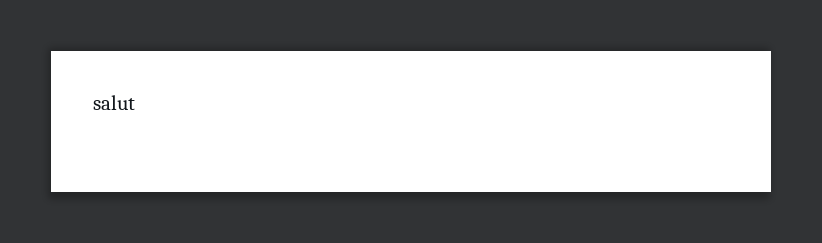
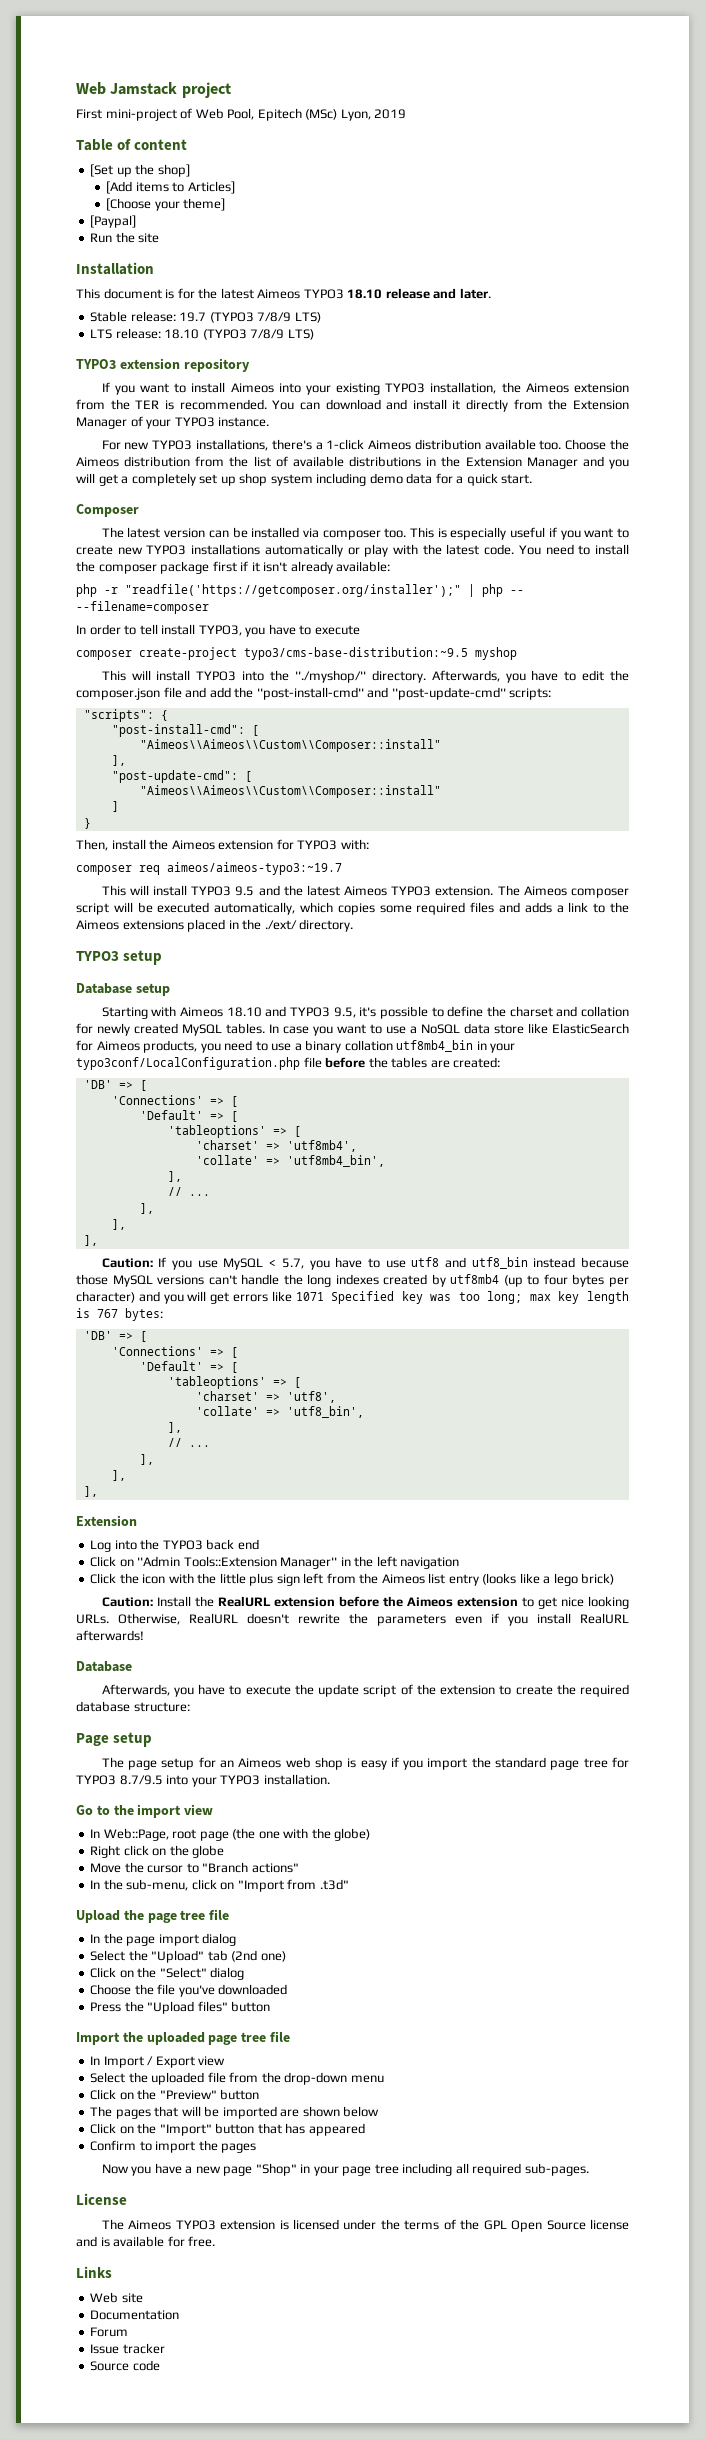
[93,95,135,110] salut -> [76,82,231,98] [76,108,407,121] [76,139,188,151] [90,164,190,177] [106,181,235,194] [106,198,226,211] [90,215,137,228] [90,232,160,243] [76,262,154,275] [76,288,491,299] [90,311,321,323] [90,328,314,340] [76,358,250,372] [101,382,629,395] [76,399,630,412] [76,416,270,429] [101,439,629,451] [76,456,629,469] [76,473,533,486] [76,504,139,517] [101,527,630,540] [76,544,630,557] [76,561,391,574] [76,584,524,597] [76,601,209,614] [76,624,360,637] [76,647,517,660] [101,670,629,683] [76,687,552,700] [83,709,168,722] [111,724,259,737] [139,739,441,752] [111,755,126,766] [111,770,252,783] [139,785,441,798] [111,801,119,812] [83,818,91,829] [76,839,369,851] [76,862,342,875] [101,885,629,898] [76,902,629,915] [76,919,354,932] [76,950,163,965] [76,983,170,996] [101,1006,629,1019] [76,1023,629,1036] [76,1040,516,1053] [76,1057,501,1070] [83,1080,147,1091] [111,1095,238,1107] [139,1110,238,1122] [167,1125,301,1138] [195,1140,357,1152] [195,1155,385,1167] [167,1171,182,1182] [167,1187,210,1196] [139,1203,154,1214] [111,1219,126,1230] [83,1235,98,1246] [101,1257,629,1270] [76,1274,630,1287] [76,1291,629,1304] [76,1308,163,1321] [83,1331,147,1342] [111,1346,238,1358] [139,1361,238,1373] [167,1376,301,1389] [195,1391,336,1403] [195,1406,364,1418] [167,1422,182,1433] [167,1438,210,1447] [139,1454,154,1465] [111,1470,126,1481] [83,1486,98,1497] [76,1515,137,1526] [90,1539,259,1552] [90,1556,460,1569] [90,1573,615,1586] [101,1596,629,1609] [76,1613,629,1626] [76,1630,144,1641] [76,1661,132,1672] [101,1684,629,1697] [76,1701,190,1712] [76,1732,153,1747] [101,1757,629,1770] [76,1774,330,1787] [76,1804,214,1818] [90,1828,371,1841] [90,1845,225,1858] [90,1862,299,1873] [90,1879,349,1892] [76,1909,230,1923] [90,1933,237,1946] [90,1950,286,1963] [90,1967,245,1980] [90,1984,288,1997] [90,2001,271,2014] [76,2031,290,2045] [90,2056,226,2068] [90,2072,384,2085] [90,2089,260,2100] [90,2106,380,2119] [90,2123,365,2136] [90,2140,257,2153] [101,2163,589,2176] [76,2193,127,2205] [101,2219,629,2232] [76,2236,216,2247] [76,2266,112,2278] [90,2292,143,2303] [90,2310,180,2320] [90,2327,129,2337] [90,2343,165,2354] [90,2360,160,2371] Web Jamstack project // First mini-project of Web Pool, Epitech (MSc) Lyon, 2019 // Table of content // [Set up the shop] // [Add items to Articles] // [Choose your theme] // [Paypal] // Run the site // Installation // This document is for the latest Aimeos TYPO3 18.10 release and later. // Stable release: 19.7 (TYPO3 7/8/9 LTS) // LTS release: 18.10 (TYPO3 7/8/9 LTS) // TYPO3 extension repository // If you want to install Aimeos into your existing TYPO3 installation, the Aimeos extension from the TER is recommended. You can download and install it directly from the Extension Manager of your TYPO3 instance. // For new TYPO3 installations, there's a 1-click Aimeos distribution available too. Choose the Aimeos distribution from the list of available distributions in the Extension Manager and you will get a completely set up shop system including demo data for a quick start. // Composer // The latest version can be installed via composer too. This is especially useful if you want to create new TYPO3 installations automatically or play with the latest code. You need to install the composer package first if it isn't already available: // php -r "readfile('https://getcomposer.org/installer');" | php -- --filename=composer // In order to tell install TYPO3, you have to execute // composer create-project typo3/cms-base-distribution:~9.5 myshop // This will install TYPO3 into the ''./myshop/'' directory. Afterwards, you have to edit the composer.json file and add the ''post-install-cmd'' and ''post-update-cmd'' scripts: // "scripts": { // "post-install-cmd": [ // "Aimeos\\Aimeos\\Custom\\Composer::install" // ], // "post-update-cmd": [ // "Aimeos\\Aimeos\\Custom\\Composer::install" // ] // } // Then, install the Aimeos extension for TYPO3 with: // composer req aimeos/aimeos-typo3:~19.7 // This will install TYPO3 9.5 and the latest Aimeos TYPO3 extension. The Aimeos composer script will be executed automatically, which copies some required files and adds a link to the Aimeos extensions placed in the ./ext/ directory. // TYPO3 setup // Database setup // Starting with Aimeos 18.10 and TYPO3 9.5, it's possible to define the charset and collation for newly created MySQL tables. In case you want to use a NoSQL data store like ElasticSearch for Aimeos products, you need to use a binary collation utf8mb4_bin in your typo3conf/LocalConfiguration.php file before the tables are created: // 'DB' => [ // 'Connections' => [ // 'Default' => [ // 'tableoptions' => [ // 'charset' => 'utf8mb4', // 'collate' => 'utf8mb4_bin', // ], // // ... // ], // ], // ], // Caution: If you use MySQL < 5.7, you have to use utf8 and utf8_bin instead because those MySQL versions can't handle the long indexes created by utf8mb4 (up to four bytes per character) and you will get errors like 1071 Specified key was too long; max key length is 767 bytes: // 'DB' => [ // 'Connections' => [ // 'Default' => [ // 'tableoptions' => [ // 'charset' => 'utf8', // 'collate' => 'utf8_bin', // ], // // ... // ], // ], // ], // Extension // Log into the TYPO3 back end // Click on ''Admin Tools::Extension Manager'' in the left navigation // Click the icon with the little plus sign left from the Aimeos list entry (looks like a lego brick) // Caution: Install the RealURL extension before the Aimeos extension to get nice looking URLs. Otherwise, RealURL doesn't rewrite the parameters even if you install RealURL afterwards! // Database // Afterwards, you have to execute the update script of the extension to create the required database structure: // Page setup // The page setup for an Aimeos web shop is easy if you import the standard page tree for TYPO3 8.7/9.5 into your TYPO3 installation. // Go to the import view // In Web::Page, root page (the one with the globe) // Right click on the globe // Move the cursor to "Branch actions" // In the sub-menu, click on "Import from .t3d" // Upload the page tree file // In the page import dialog // Select the "Upload" tab (2nd one) // Click on the "Select" dialog // Choose the file you've downloaded // Press the "Upload files" button // Import the uploaded page tree file // In Import / Export view // Select the uploaded file from the drop-down menu // Click on the "Preview" button // The pages that will be imported are shown below // Click on the "Import" button that has appeared // Confirm to import the pages // Now you have a new page "Shop" in your page tree including all required sub-pages. // License // The Aimeos TYPO3 extension is licensed under the terms of the GPL Open Source license and is available for free. // Links // Web site // Documentation // Forum // Issue tracker // Source code

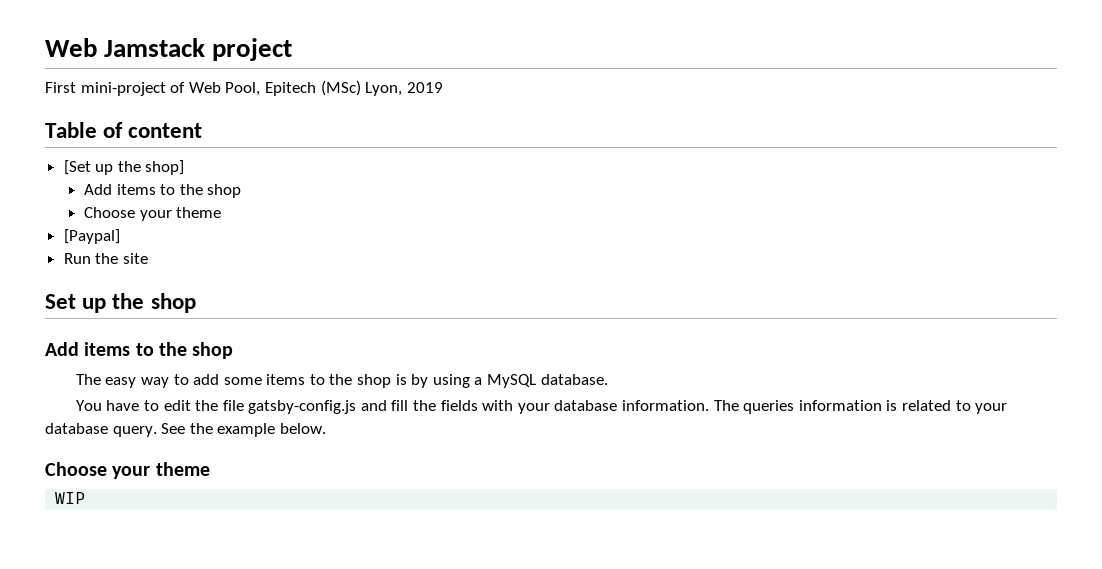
[106,181,235,194] [106,198,226,211] [Add items to Articles] // [Choose your theme] -> [84,184,242,198] [84,207,222,221] Add items to the shop // Choose your theme
[76,262,154,275] [76,288,491,299] [90,311,321,323] [90,328,314,340] [76,358,250,372] [101,382,629,395] [76,399,630,412] [76,416,270,429] [101,439,629,451] [76,456,629,469] [76,473,533,486] [76,504,139,517] [101,527,630,540] [76,544,630,557] [76,561,391,574] [76,584,524,597] [76,601,209,614] [76,624,360,637] [76,647,517,660] [101,670,629,683] [76,687,552,700] [83,709,168,722] [111,724,259,737] [139,739,441,752] [111,755,126,766] [111,770,252,783] [139,785,441,798] [111,801,119,812] [83,818,91,829] [76,839,369,851] [76,862,342,875] [101,885,629,898] [76,902,629,915] [76,919,354,932] [76,950,163,965] [76,983,170,996] [101,1006,629,1019] [76,1023,629,1036] [76,1040,516,1053] [76,1057,501,1070] [83,1080,147,1091] [111,1095,238,1107] [139,1110,238,1122] [167,1125,301,1138] [195,1140,357,1152] [195,1155,385,1167] [167,1171,182,1182] [167,1187,210,1196] [139,1203,154,1214] [111,1219,126,1230] [83,1235,98,1246] [101,1257,629,1270] [76,1274,630,1287] [76,1291,629,1304] [76,1308,163,1321] [83,1331,147,1342] [111,1346,238,1358] [139,1361,238,1373] [167,1376,301,1389] [195,1391,336,1403] [195,1406,364,1418] [167,1422,182,1433] [167,1438,210,1447] [139,1454,154,1465] [111,1470,126,1481] [83,1486,98,1497] [76,1515,137,1526] [90,1539,259,1552] [90,1556,460,1569] [90,1573,615,1586] [101,1596,629,1609] [76,1613,629,1626] [76,1630,144,1641] [76,1661,132,1672] [101,1684,629,1697] [76,1701,190,1712] [76,1732,153,1747] [101,1757,629,1770] [76,1774,330,1787] [76,1804,214,1818] [90,1828,371,1841] [90,1845,225,1858] [90,1862,299,1873] [90,1879,349,1892] [76,1909,230,1923] [90,1933,237,1946] [90,1950,286,1963] [90,1967,245,1980] [90,1984,288,1997] [90,2001,271,2014] [76,2031,290,2045] [90,2056,226,2068] [90,2072,384,2085] [90,2089,260,2100] [90,2106,380,2119] [90,2123,365,2136] [90,2140,257,2153] [101,2163,589,2176] [76,2193,127,2205] [101,2219,629,2232] [76,2236,216,2247] [76,2266,112,2278] [90,2292,143,2303] [90,2310,180,2320] [90,2327,129,2337] [90,2343,165,2354] [90,2360,160,2371] Installation // This document is for the latest Aimeos TYPO3 18.10 release and later. // Stable release: 19.7 (TYPO3 7/8/9 LTS) // LTS release: 18.10 (TYPO3 7/8/9 LTS) // TYPO3 extension repository // If you want to install Aimeos into your existing TYPO3 installation, the Aimeos extension from the TER is recommended. You can download and install it directly from the Extension Manager of your TYPO3 instance. // For new TYPO3 installations, there's a 1-click Aimeos distribution available too. Choose the Aimeos distribution from the list of available distributions in the Extension Manager and you will get a completely set up shop system including demo data for a quick start. // Composer // The latest version can be installed via composer too. This is especially useful if you want to create new TYPO3 installations automatically or play with the latest code. You need to install the composer package first if it isn't already available: // php -r "readfile('https://getcomposer.org/installer');" | php -- --filename=composer // In order to tell install TYPO3, you have to execute // composer create-project typo3/cms-base-distribution:~9.5 myshop // This will install TYPO3 into the ''./myshop/'' directory. Afterwards, you have to edit the composer.json file and add the ''post-install-cmd'' and ''post-update-cmd'' scripts: // "scripts": { // "post-install-cmd": [ // "Aimeos\\Aimeos\\Custom\\Composer::install" // ], // "post-update-cmd": [ // "Aimeos\\Aimeos\\Custom\\Composer::install" // ] // } // Then, install the Aimeos extension for TYPO3 with: // composer req aimeos/aimeos-typo3:~19.7 // This will install TYPO3 9.5 and the latest Aimeos TYPO3 extension. The Aimeos composer script will be executed automatically, which copies some required files and adds a link to the Aimeos extensions placed in the ./ext/ directory. // TYPO3 setup // Database setup // Starting with Aimeos 18.10 and TYPO3 9.5, it's possible to define the charset and collation for newly created MySQL tables. In case you want to use a NoSQL data store like ElasticSearch for Aimeos products, you need to use a binary collation utf8mb4_bin in your typo3conf/LocalConfiguration.php file before the tables are created: // 'DB' => [ // 'Connections' => [ // 'Default' => [ // 'tableoptions' => [ // 'charset' => 'utf8mb4', // 'collate' => 'utf8mb4_bin', // ], // // ... // ], // ], // ], // Caution: If you use MySQL < 5.7, you have to use utf8 and utf8_bin instead because those MySQL versions can't handle the long indexes created by utf8mb4 (up to four bytes per character) and you will get errors like 1071 Specified key was too long; max key length is 767 bytes: // 'DB' => [ // 'Connections' => [ // 'Default' => [ // 'tableoptions' => [ // 'charset' => 'utf8', // 'collate' => 'utf8_bin', // ], // // ... // ], // ], // ], // Extension // Log into the TYPO3 back end // Click on ''Admin Tools::Extension Manager'' in the left navigation // Click the icon with the little plus sign left from the Aimeos list entry (looks like a lego brick) // Caution: Install the RealURL extension before the Aimeos extension to get nice looking URLs. Otherwise, RealURL doesn't rewrite the parameters even if you install RealURL afterwards! // Database // Afterwards, you have to execute the update script of the extension to create the required database structure: // Page setup // The page setup for an Aimeos web shop is easy if you import the standard page tree for TYPO3 8.7/9.5 into your TYPO3 installation. // Go to the import view // In Web::Page, root page (the one with the globe) // Right click on the globe // Move the cursor to "Branch actions" // In the sub-menu, click on "Import from .t3d" // Upload the page tree file // In the page import dialog // Select the "Upload" tab (2nd one) // Click on the "Select" dialog // Choose the file you've downloaded // Press the "Upload files" button // Import the uploaded page tree file // In Import / Export view // Select the uploaded file from the drop-down menu // Click on the "Preview" button // The pages that will be imported are shown below // Click on the "Import" button that has appeared // Confirm to import the pages // Now you have a new page "Shop" in your page tree including all required sub-pages. // License // The Aimeos TYPO3 extension is licensed under the terms of the GPL Open Source license and is available for free. // Links // Web site // Documentation // Forum // Issue tracker // Source code -> [45,293,196,313] [45,342,234,359] [75,374,608,388] [75,400,1008,414] [45,423,326,437] [45,462,210,479] [55,492,86,504] Set up the shop // Add items to the shop // The easy way to add some items to the shop is by using a MySQL database. // You have to edit the file gatsby-config.js and fill the fields with your database information. The queries information is related to your database query. See the example below. // Choose your theme // WIP

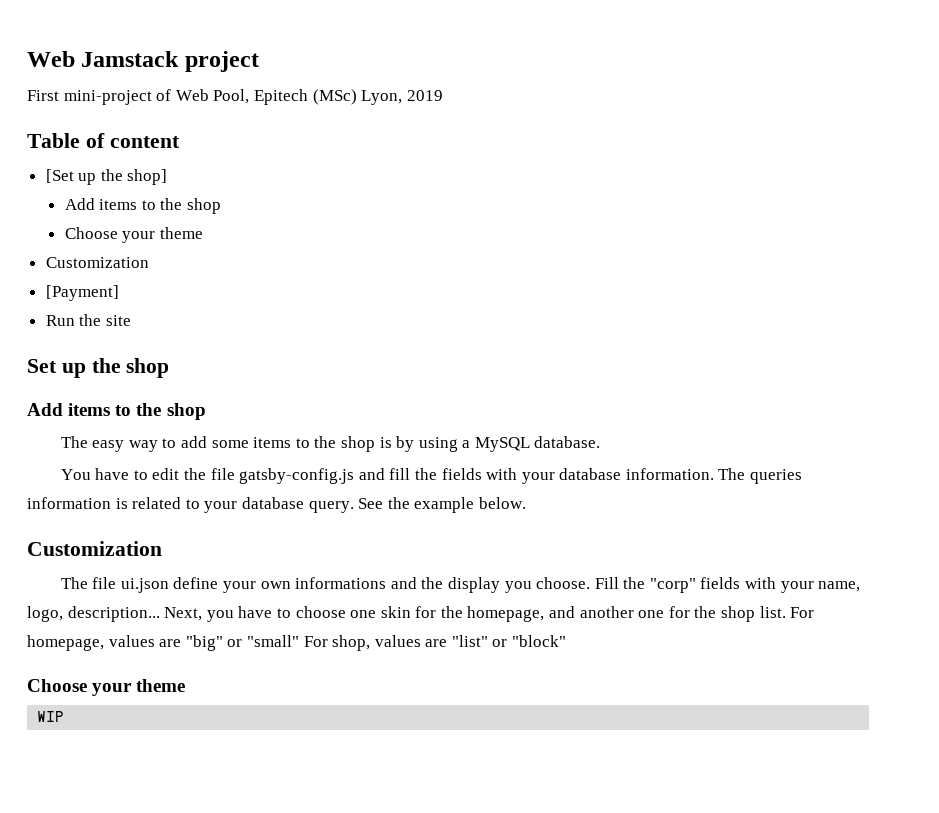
[63,229,120,244] [Paypal] -> [45,257,149,268] [45,285,119,301] Customization // [Payment]
(326, 428) none -> [27,541,162,556] [60,577,861,593] [27,606,815,622] [27,635,567,651] // Customization // The file ui.json define your own informations and the display you choose. Fill the "corp" fields with your name, logo, description... Next, you have to choose one skin for the homepage, and another one for the shop list. For homepage, values are "big" or "small" For shop, values are "list" or "block"

